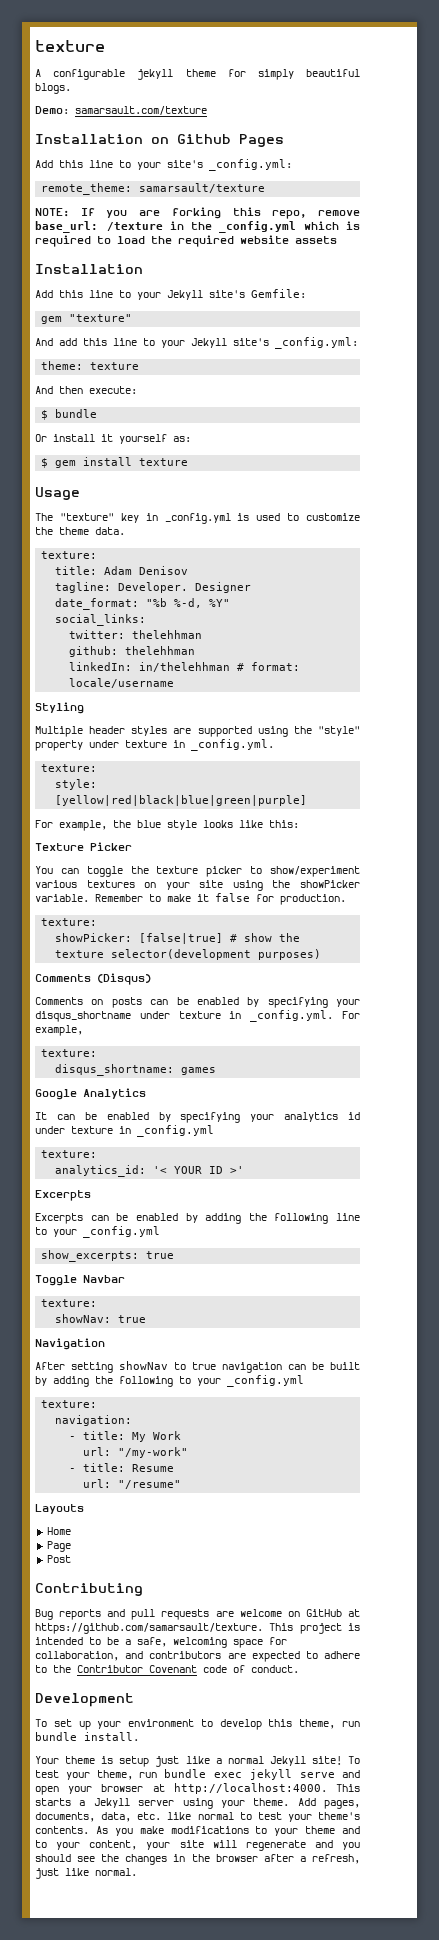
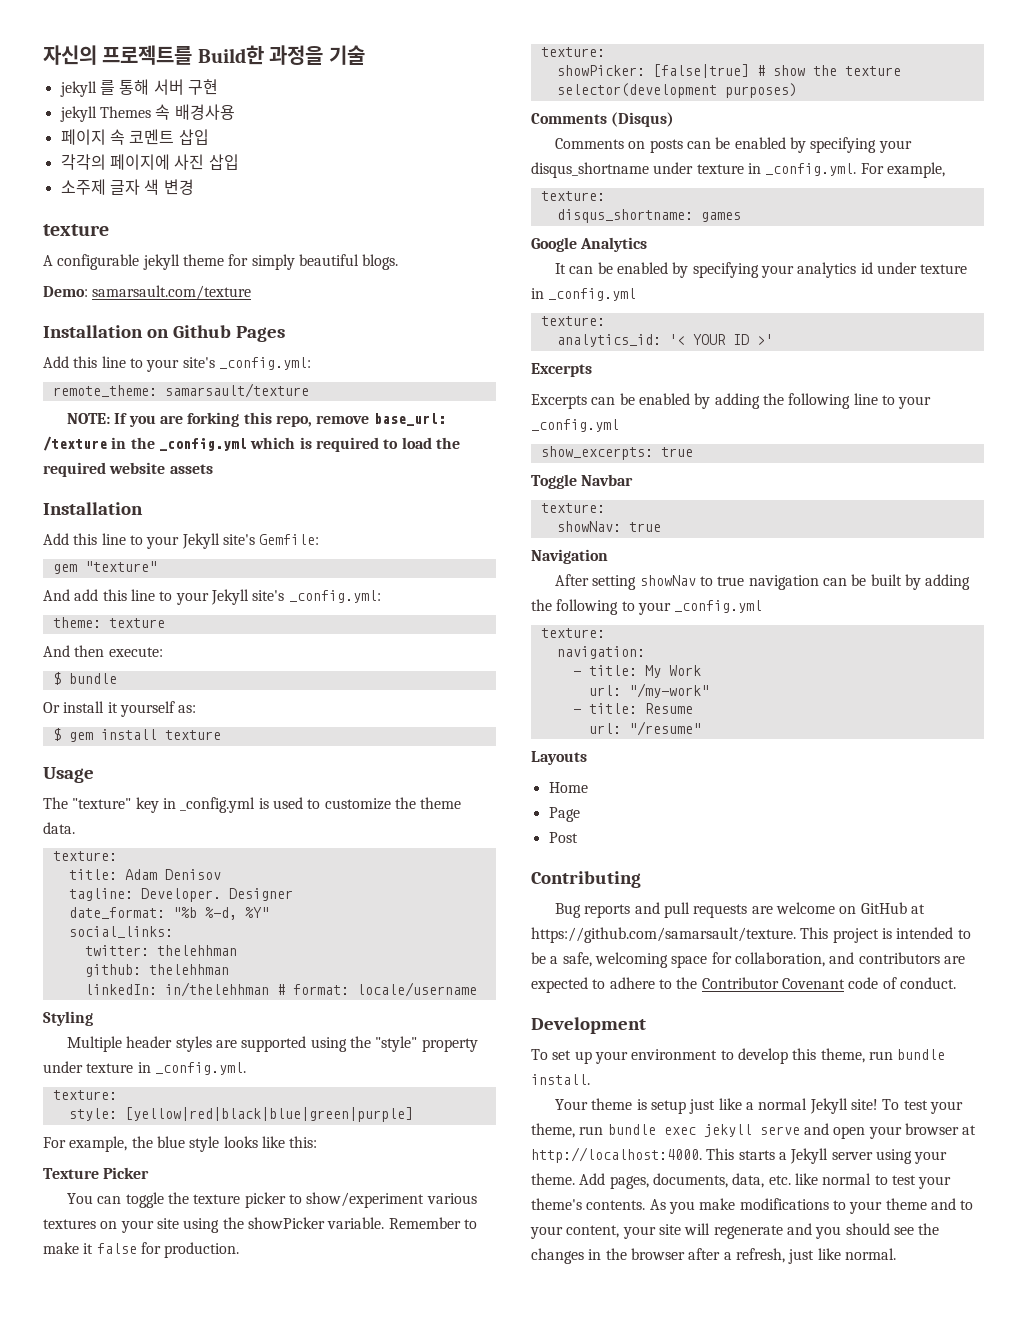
(35, 46) none -> [43,45,365,65] [59,79,218,97] [59,104,235,122] [60,129,209,145] [60,154,239,170] [60,179,194,195] 자신의 프로젝트를 Build한 과정을 기술 // jekyll 를 통해 서버 구현 // jekyll Themes 속 배경사용 // 페이지 속 코멘트 삽입 // 각각의 페이지에 사진 삽입 // 소주제 글자 색 변경 //

